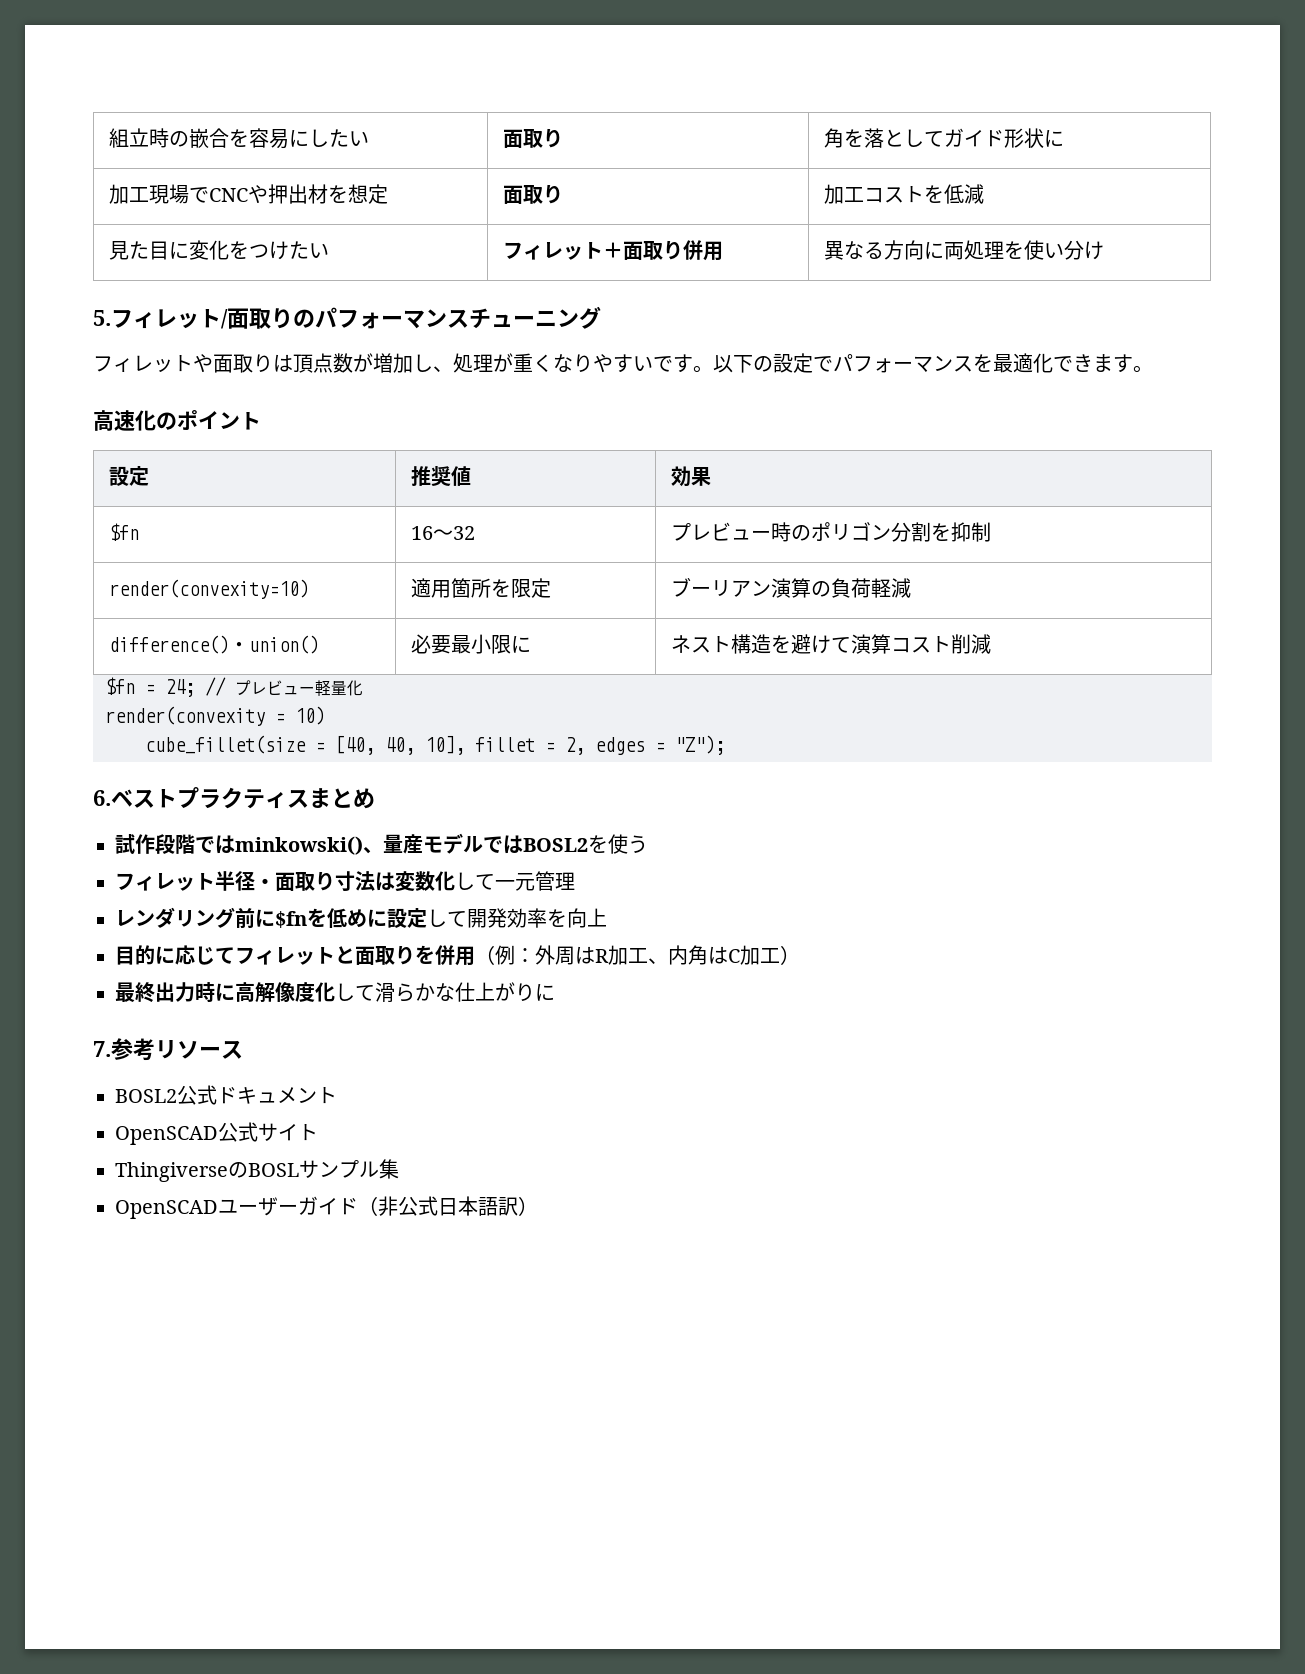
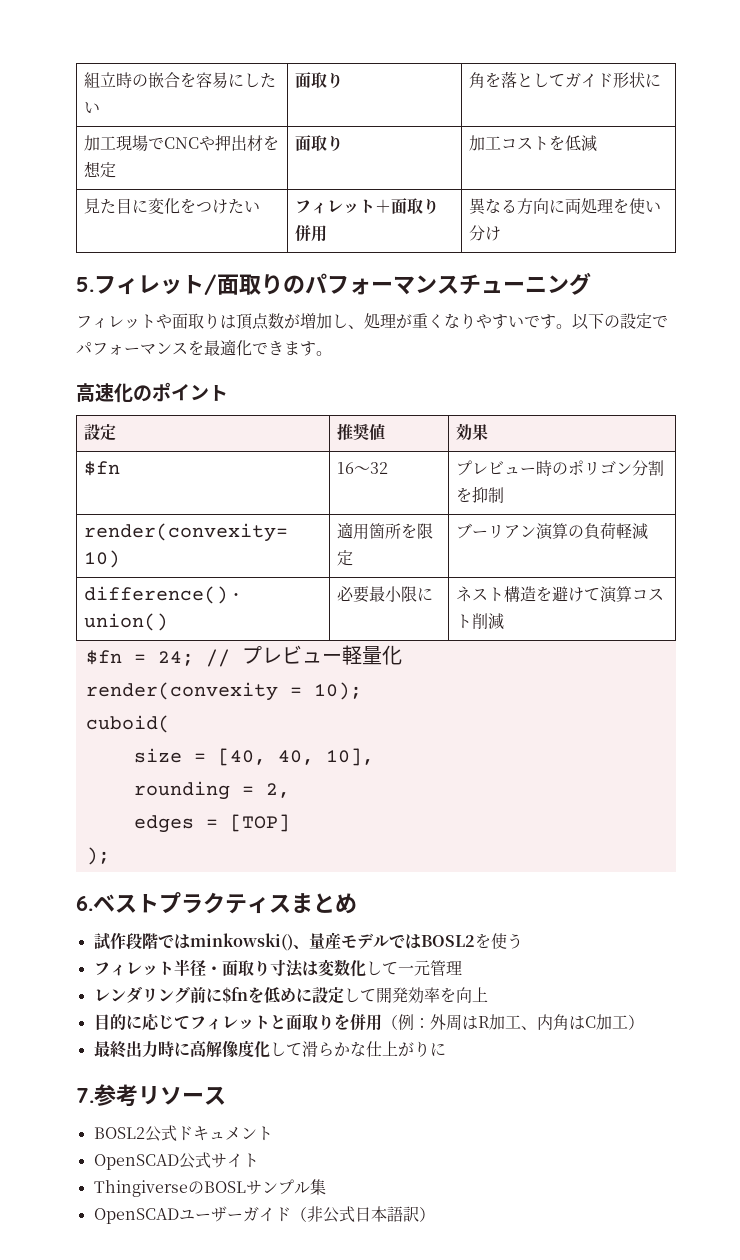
[295,706,325,725] [145,735,306,754] 10) // cube_fillet(size -> [313,682,362,700] [85,715,170,733] [133,748,182,763] 10); // cuboid( // size
[475,737,535,752] fillet -> [133,781,230,800] // rounding
(585, 746) none -> (290, 790) //
[675,735,725,755] "Z"); -> [229,814,290,832] [85,847,110,865] [TOP] // );

